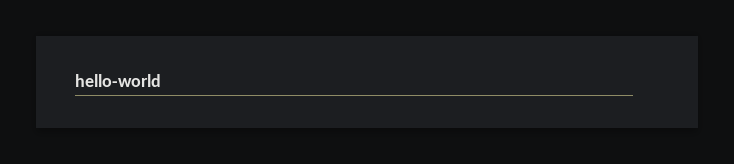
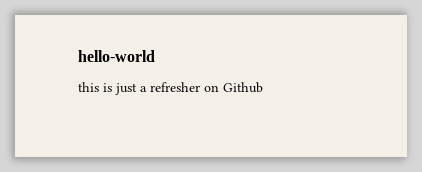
(161, 80) none -> [78,82,263,95] // this is just a refresher on Github

